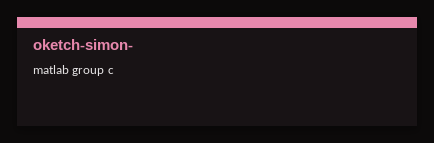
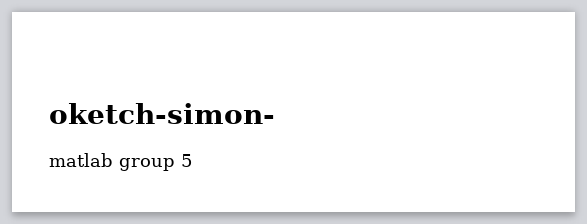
[107,68,114,74] c -> [181,154,192,167] 5

